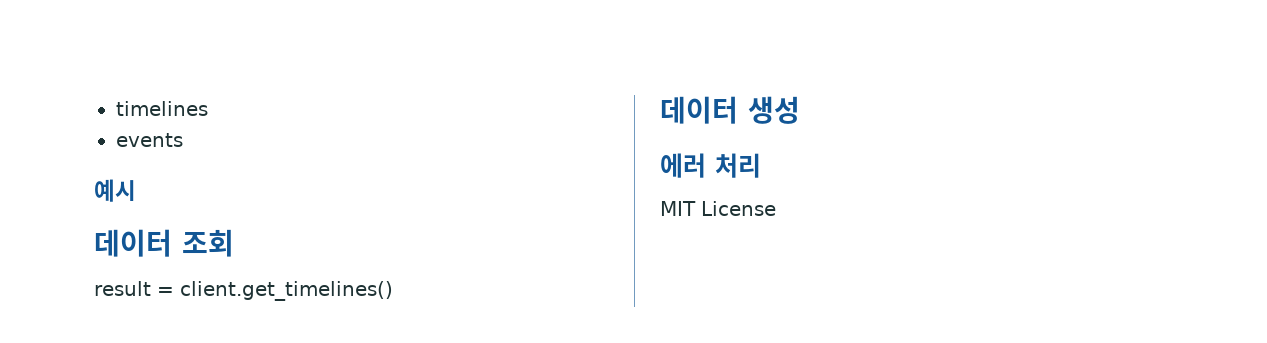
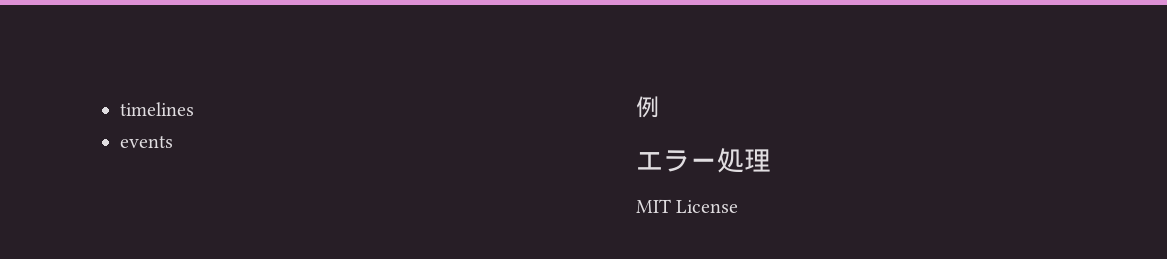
[94,179,136,202] [94,229,234,257] [94,281,393,301] [660,96,800,124] [660,153,761,178] 예시 // 데이터 조회 // result = client.get_timelines() // 데이터 생성 // 에러 처리 -> [636,96,659,118] [636,148,771,173] 例 // エラー処理

